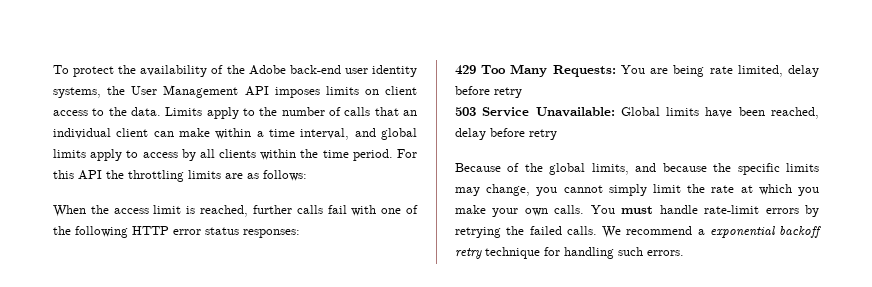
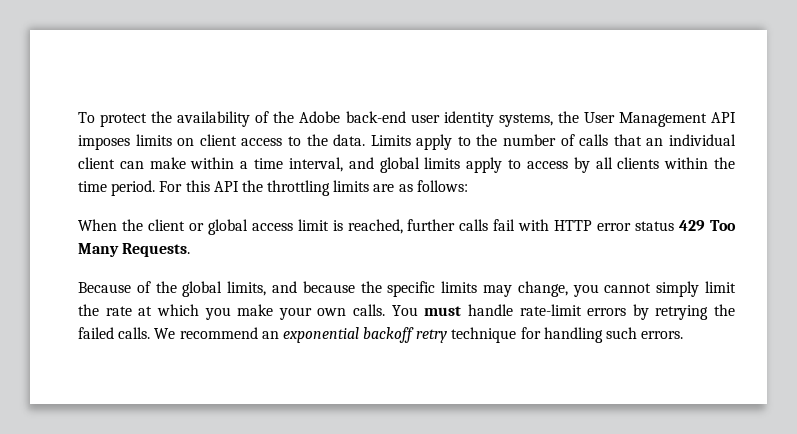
(109, 209) none -> [147,219,248,235] client or global
[381,205,418,214] [53,226,128,238] one of the following -> (550, 225) none
[243,229,300,238] responses: // -> (675, 226) none
[552,65,819,77] [455,86,522,98] [455,107,819,119] [455,128,557,140] Requests: You are being rate limited, delay before retry // 503 Service Unavailable: Global limits have been reached, delay before retry -> [122,243,191,257] Requests.
[697,229,705,235] a -> [261,331,279,339] an

